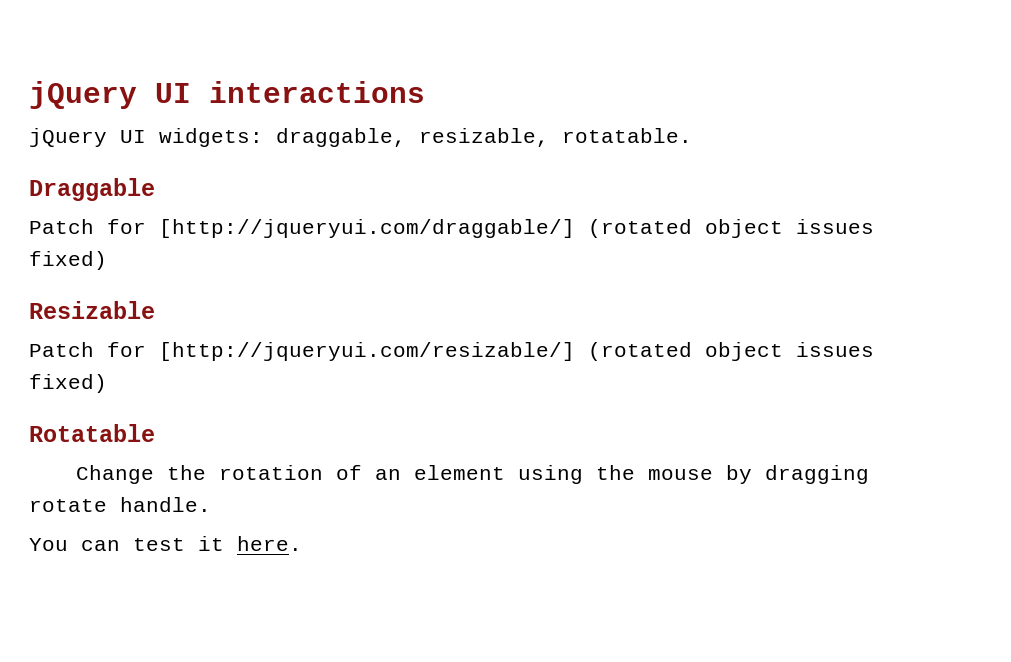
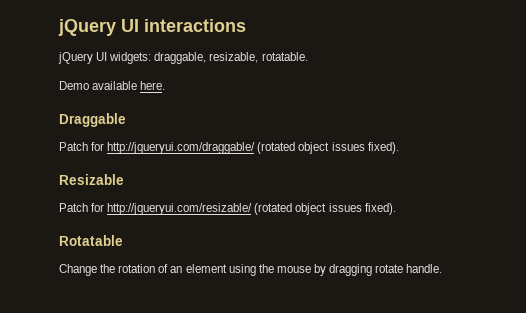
(692, 135) none -> [59,81,166,90] // Demo available here.
[159,219,874,238] [29,251,107,270] [http://jqueryui.com/draggable/] (rotated object issues fixed) -> [107,142,399,154] http://jqueryui.com/draggable/ (rotated object issues fixed).
[159,342,874,361] [29,374,107,393] [http://jqueryui.com/resizable/] (rotated object issues fixed) -> [107,203,396,215] http://jqueryui.com/resizable/ (rotated object issues fixed).
[29,536,302,551] // You can test it here. -> (443, 268) none

